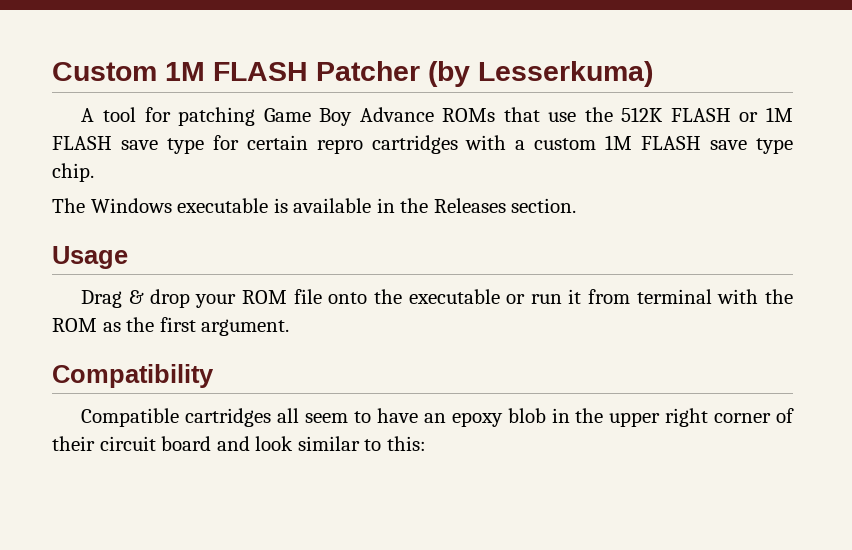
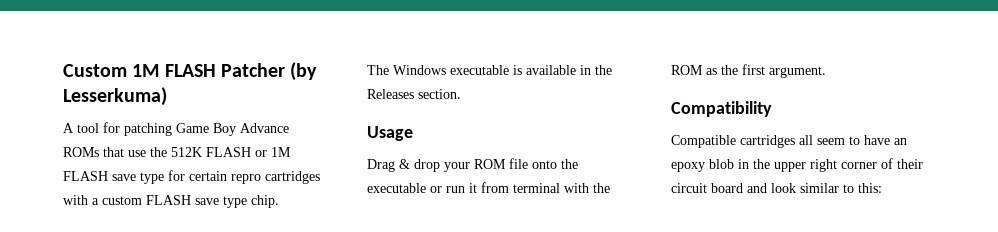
[605,135,633,150] 1M -> (142, 200) none

